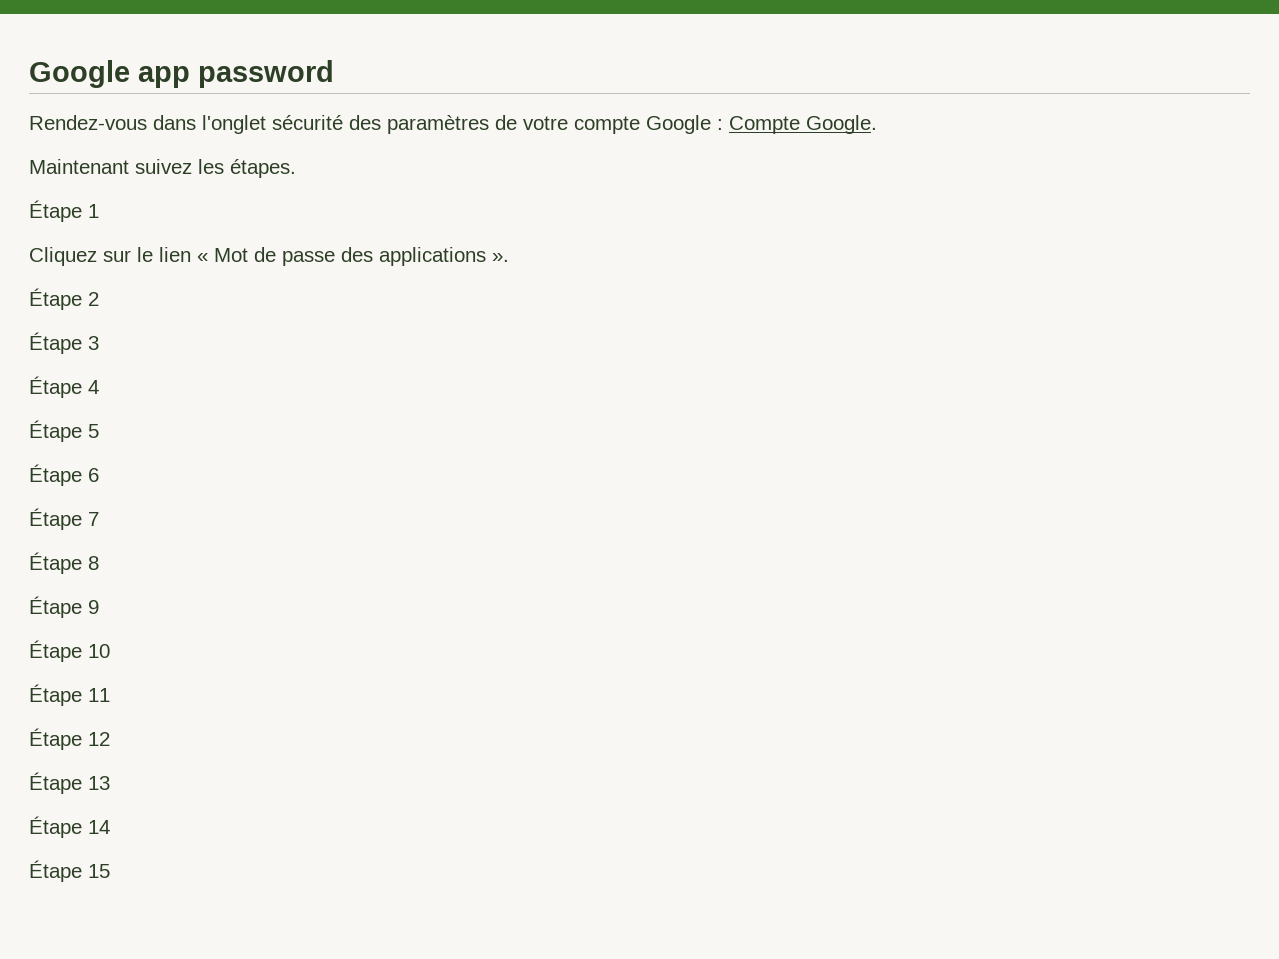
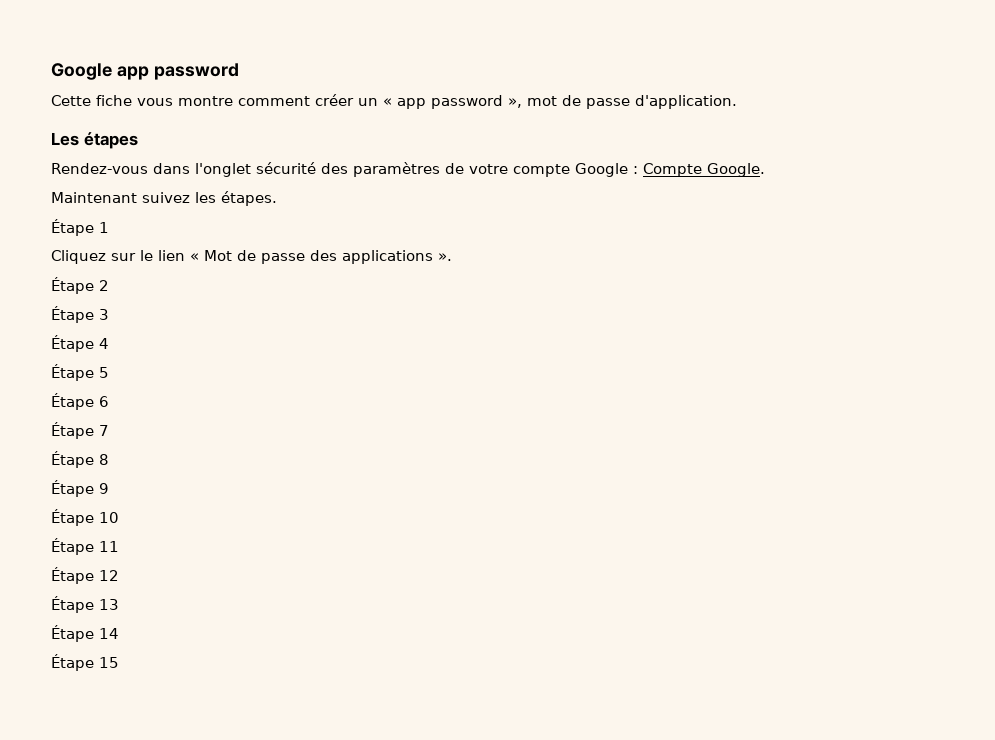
(334, 74) none -> [51,94,737,109] [51,132,138,149] // Cette fiche vous montre comment créer un « app password », mot de passe d'application. // Les étapes

